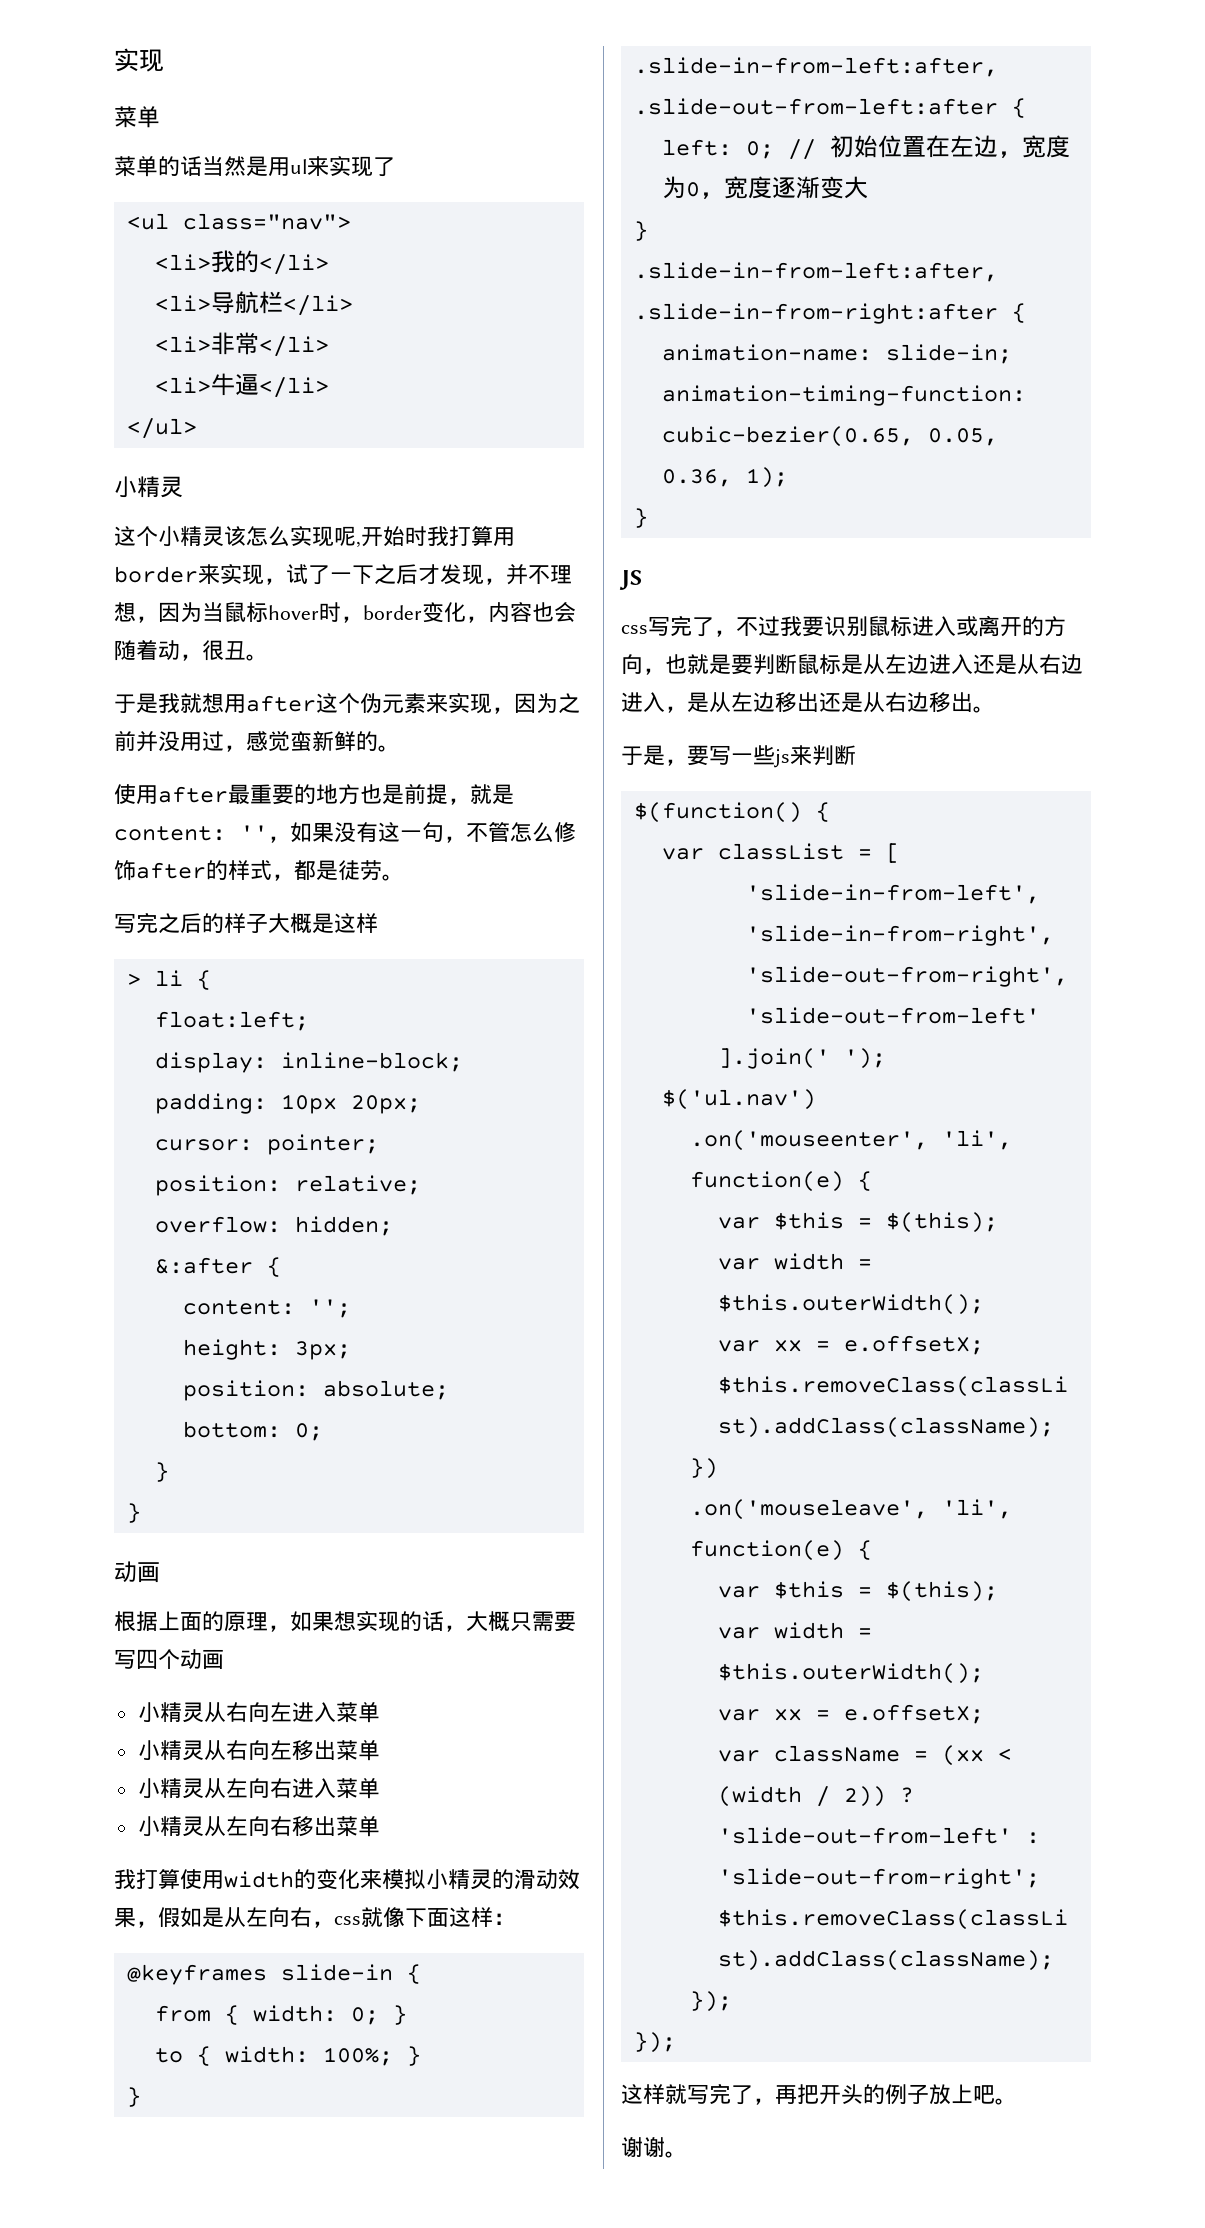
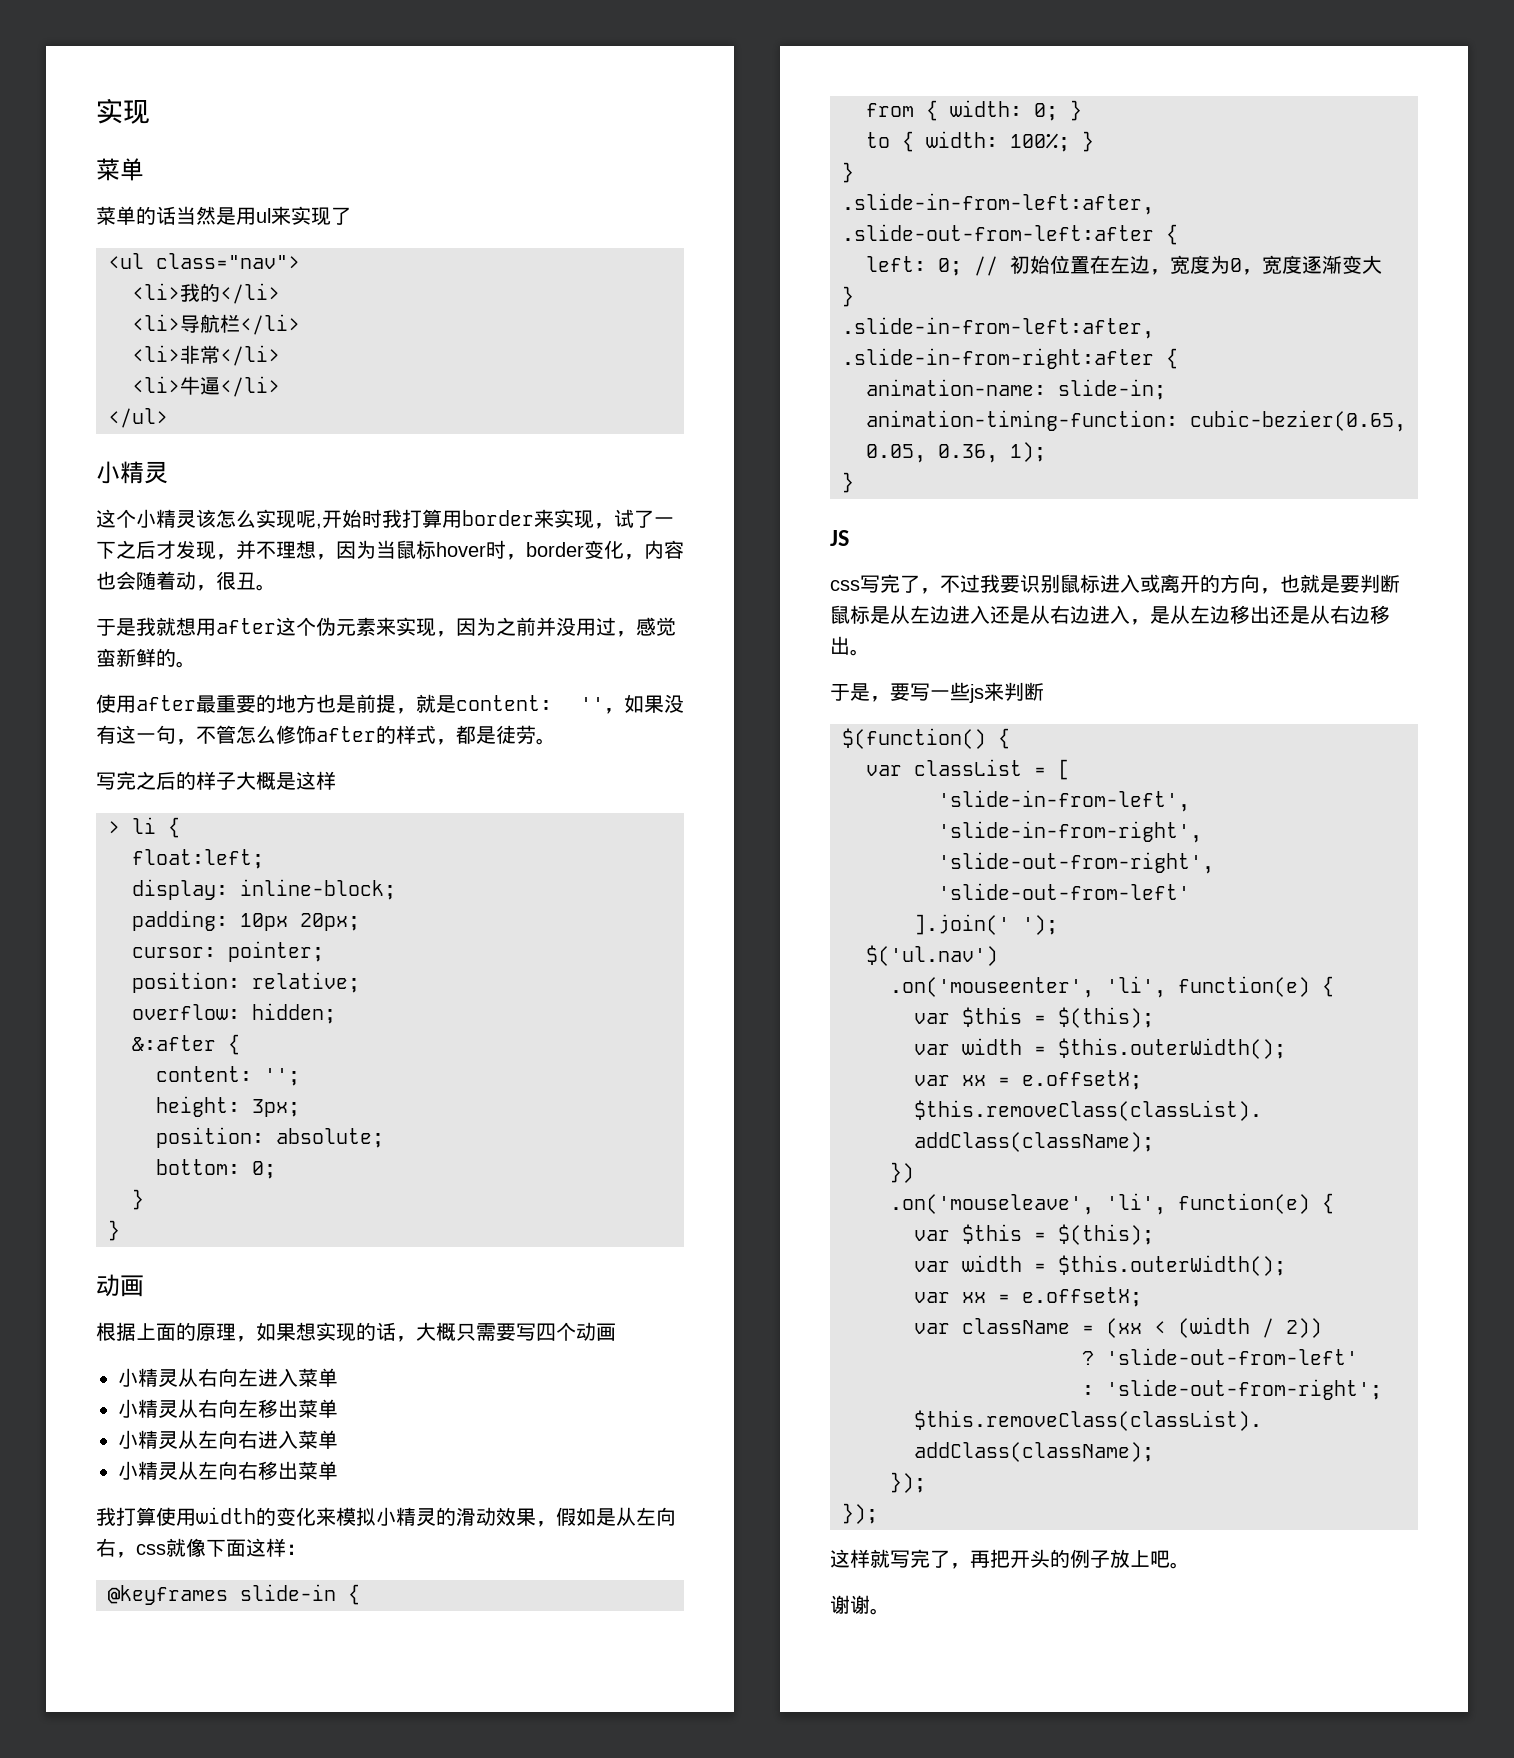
(886, 1796) none -> (1322, 1328) //
(1012, 1835) none -> (1358, 1356) //

